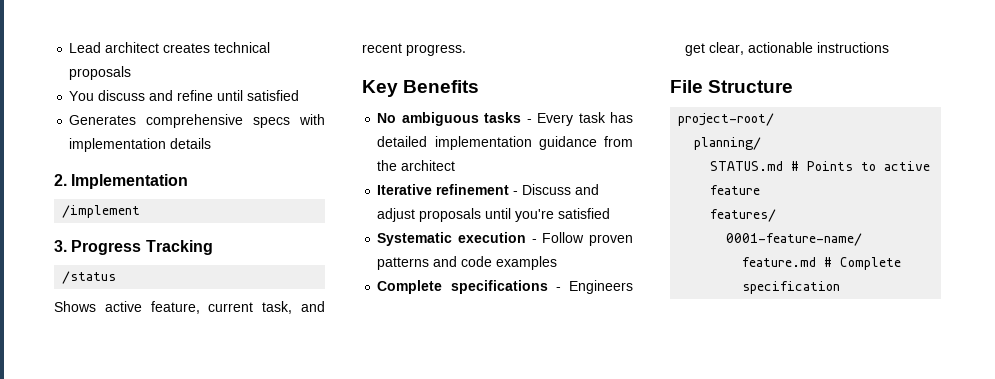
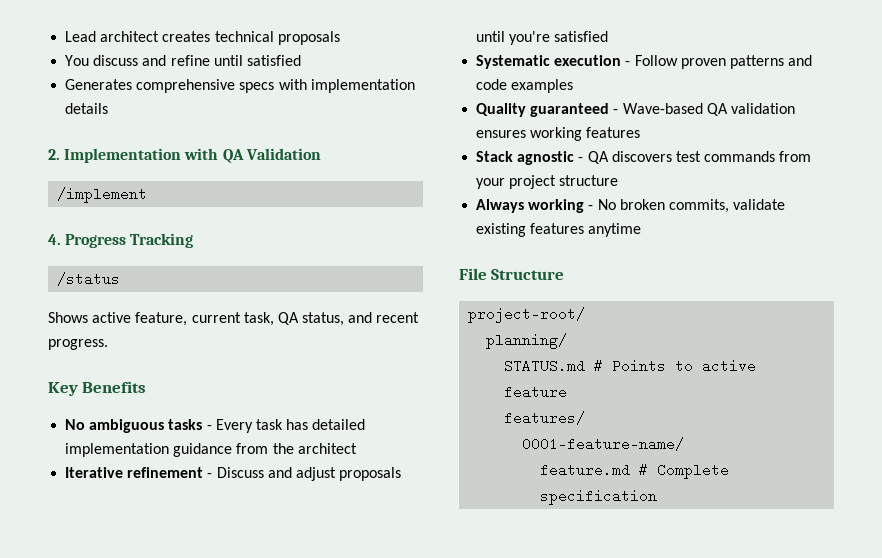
(189, 181) none -> [184,148,321,163] with QA Validation
[54,240,67,252] 3. -> [48,234,61,245] 4.
(293, 307) none -> [277,312,345,326] QA status,
[377,280,633,294] [685,42,890,56] Complete specifications - Engineers get clear, actionable instructions -> [476,103,795,117] [476,127,641,141] [476,151,812,165] [476,175,619,189] [476,199,786,213] [476,223,642,237] Quality guaranteed - Wave-based QA validation ensures working features // Stack agnostic - QA discovers test commands from your project structure // Always working - No broken commits, validate existing features anytime

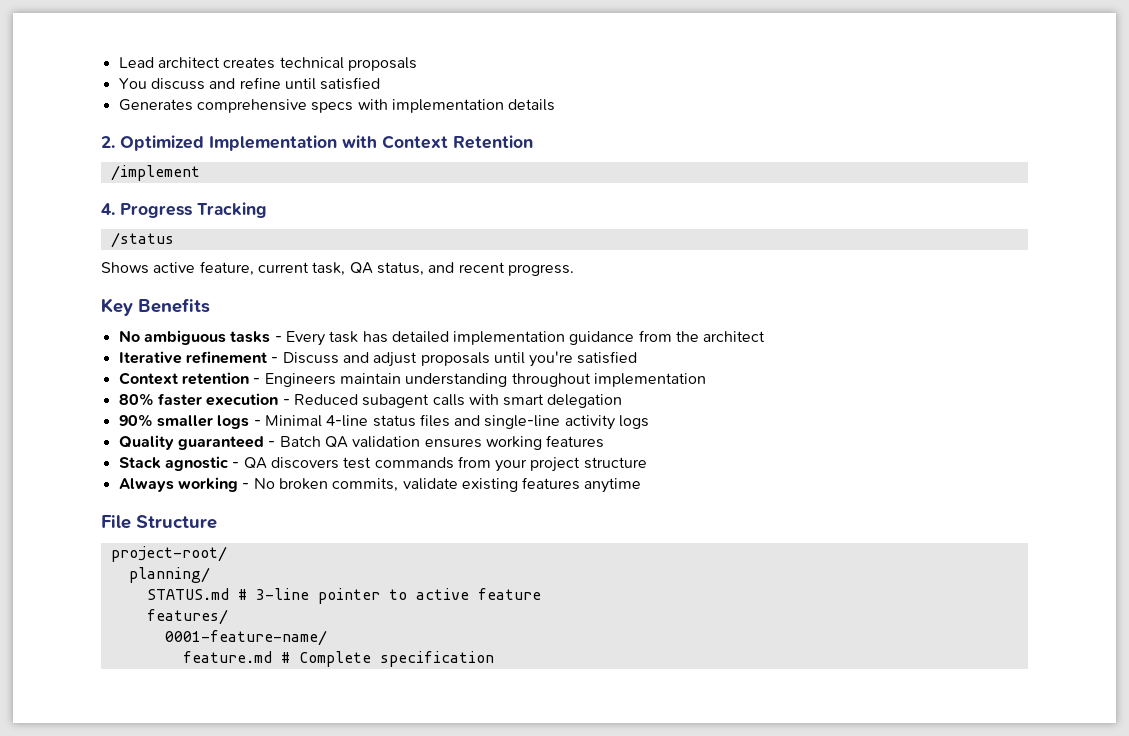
(60, 154) none -> [120,135,204,151] Optimized
[222,148,321,163] QA Validation -> [382,135,533,149] Context Retention
[476,55,813,69] [476,79,574,93] Systematic execution - Follow proven patterns and code examples -> [118,372,706,387] [118,393,623,408] [118,414,650,430] Context retention - Engineers maintain understanding throughout implementation // 80% faster execution - Reduced subagent calls with smart delegation // 90% smaller logs - Minimal 4-line status files and single-line activity logs
[622,103,703,114] Wave-based -> [279,436,321,447] Batch
[612,359,667,373] Points -> [255,588,380,604] 3-line pointer

